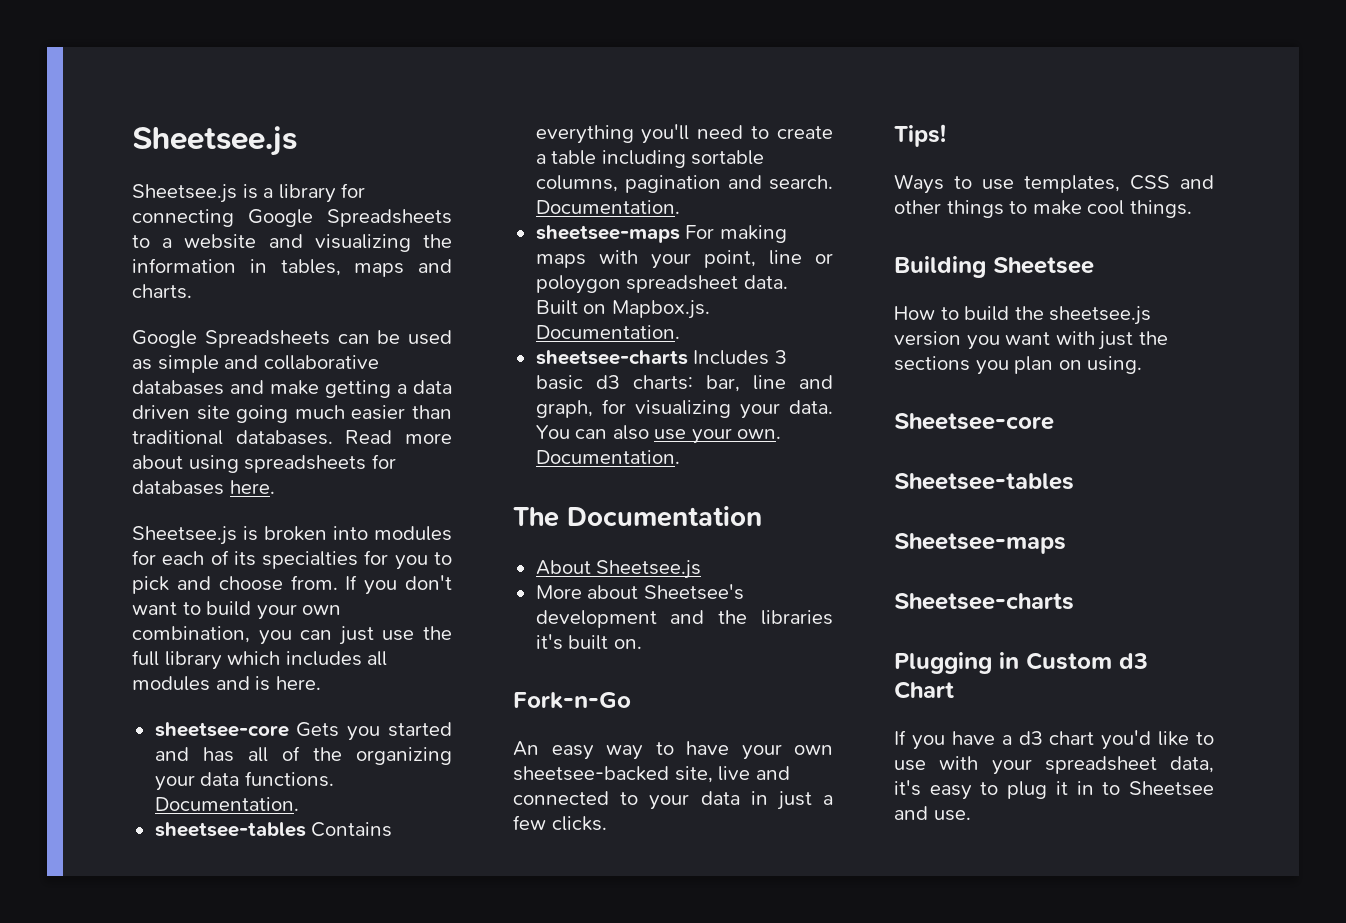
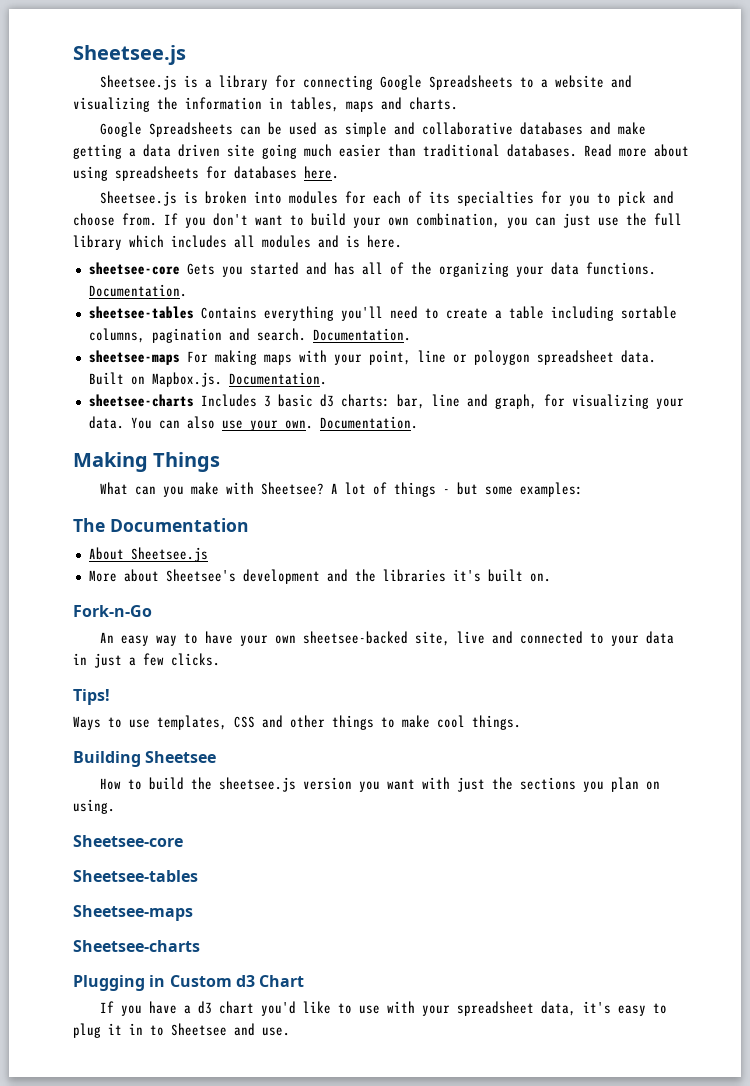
(680, 457) none -> [73,452,221,472] [100,482,584,497] // Making Things // What can you make with Sheetsee? A lot of things - but some examples:

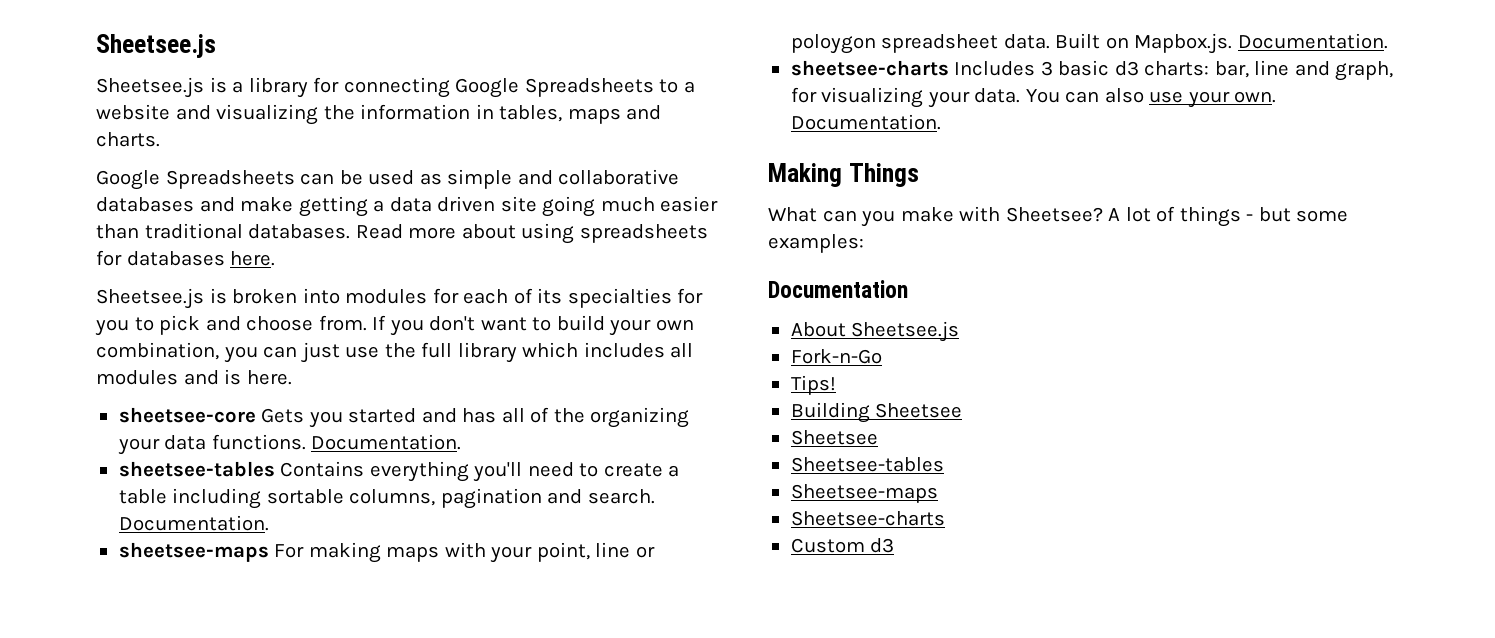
[73,518,105,532] The -> (864, 243) none
[88,569,551,584] [73,605,152,617] [100,631,675,646] [73,653,220,668] [73,689,110,705] [73,715,521,730] [73,751,217,767] [100,777,661,792] [73,799,115,814] [73,835,183,847] [73,870,198,882] [73,905,193,921] [73,940,200,952] [73,975,305,991] [100,1001,668,1016] [73,1023,290,1038] More about Sheetsee's development and the libraries it's built on. // Fork-n-Go // An easy way to have your own sheetsee-backed site, live and connected to your data in just a few clicks. // Tips! // Ways to use templates, CSS and other things to make cool things. // Building Sheetsee // How to build the sheetsee.js version you want with just the sections you plan on using. // Sheetsee-core // Sheetsee-tables // Sheetsee-maps // Sheetsee-charts // Plugging in Custom d3 Chart // If you have a d3 chart you'd like to use with your spreadsheet data, it's easy to plug it in to Sheetsee and use. -> [790,349,882,364] [790,375,836,395] [790,402,963,423] [790,430,878,445] [790,457,944,472] [790,484,938,503] [790,511,945,526] [790,538,895,553] Fork-n-Go // Tips! // Building Sheetsee // Sheetsee // Sheetsee-tables // Sheetsee-maps // Sheetsee-charts // Custom d3

